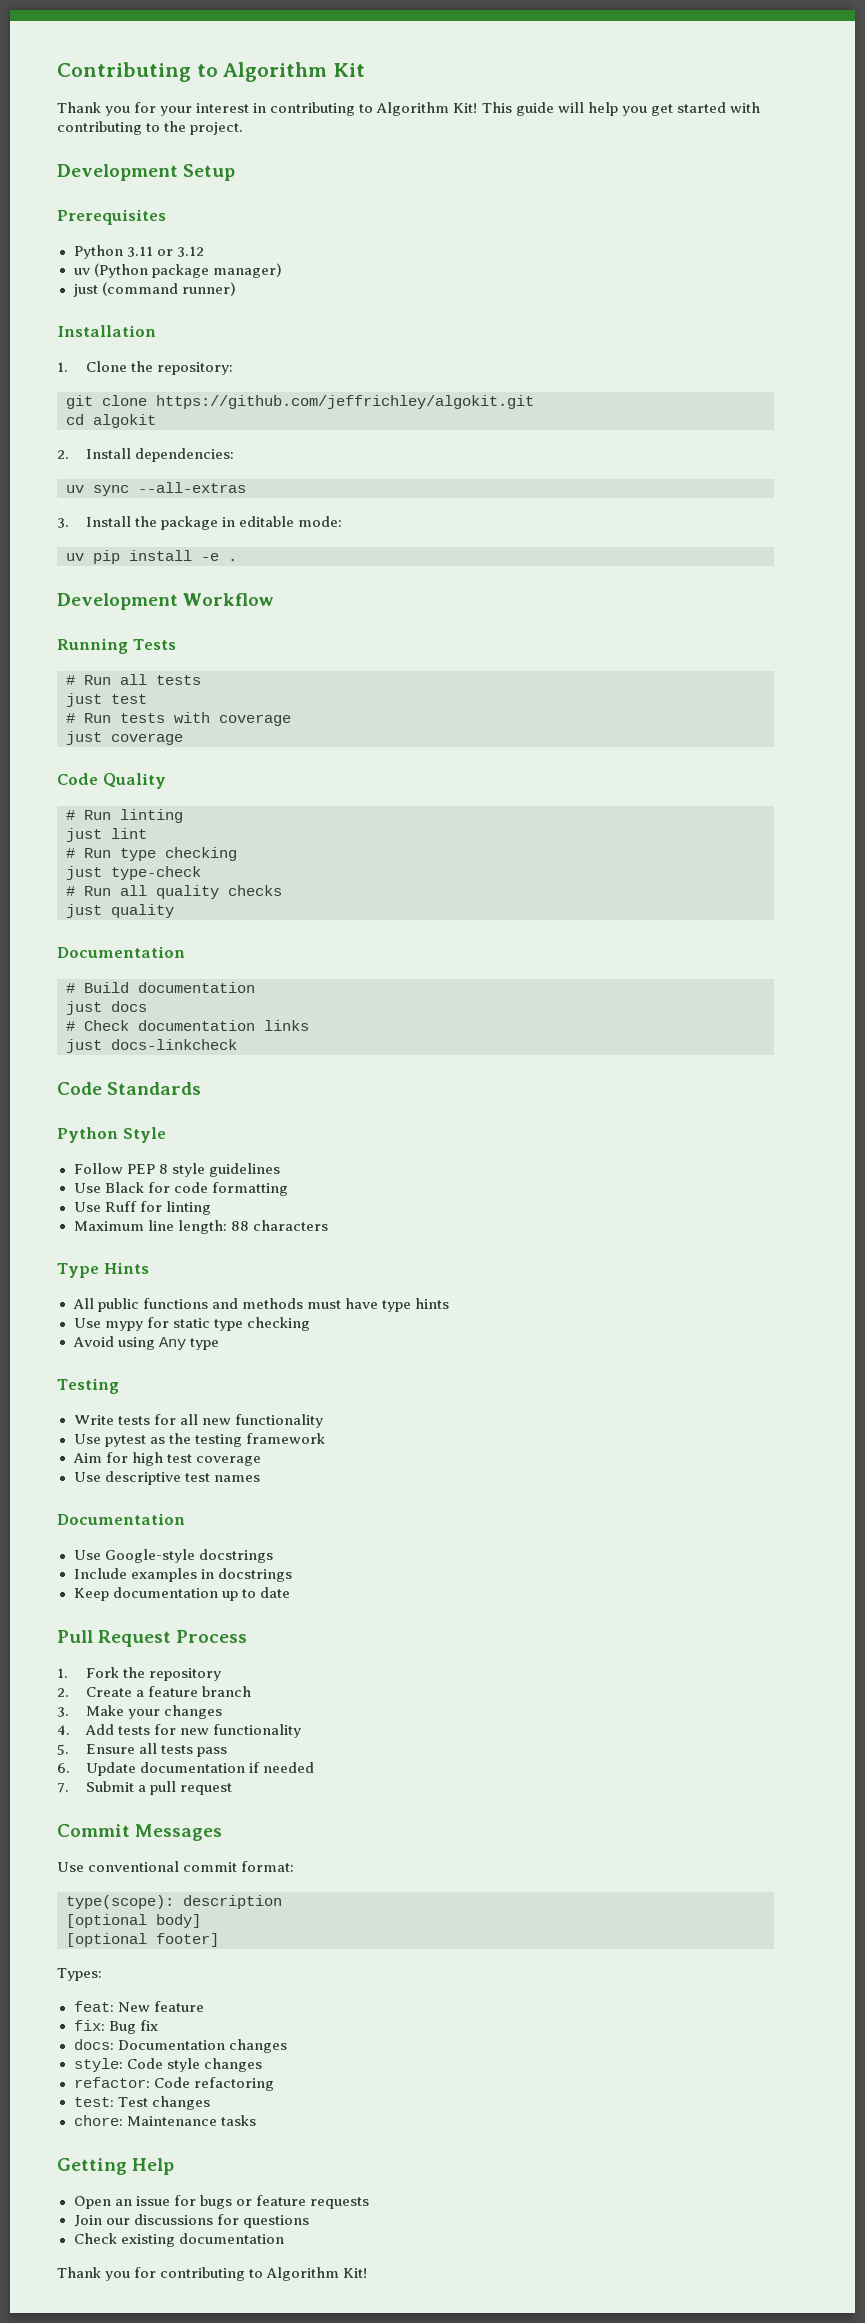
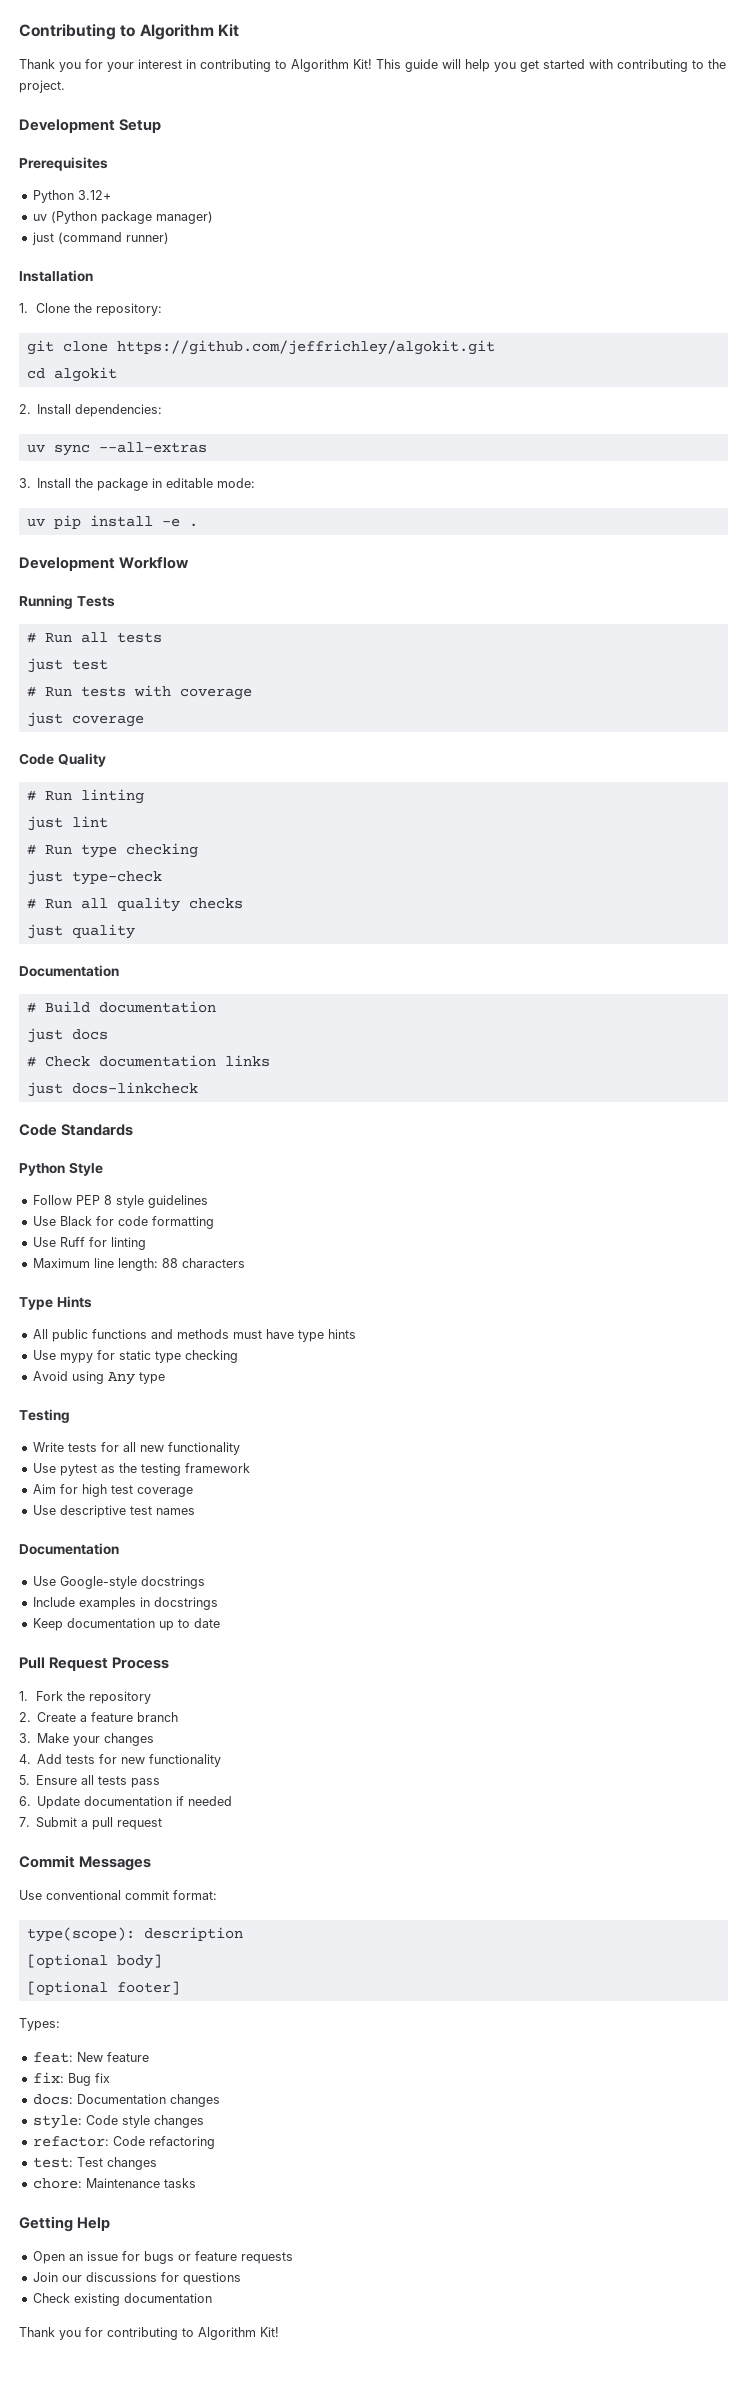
[126,246,204,257] 3.11 or 3.12 -> [77,190,111,200] 3.12+

